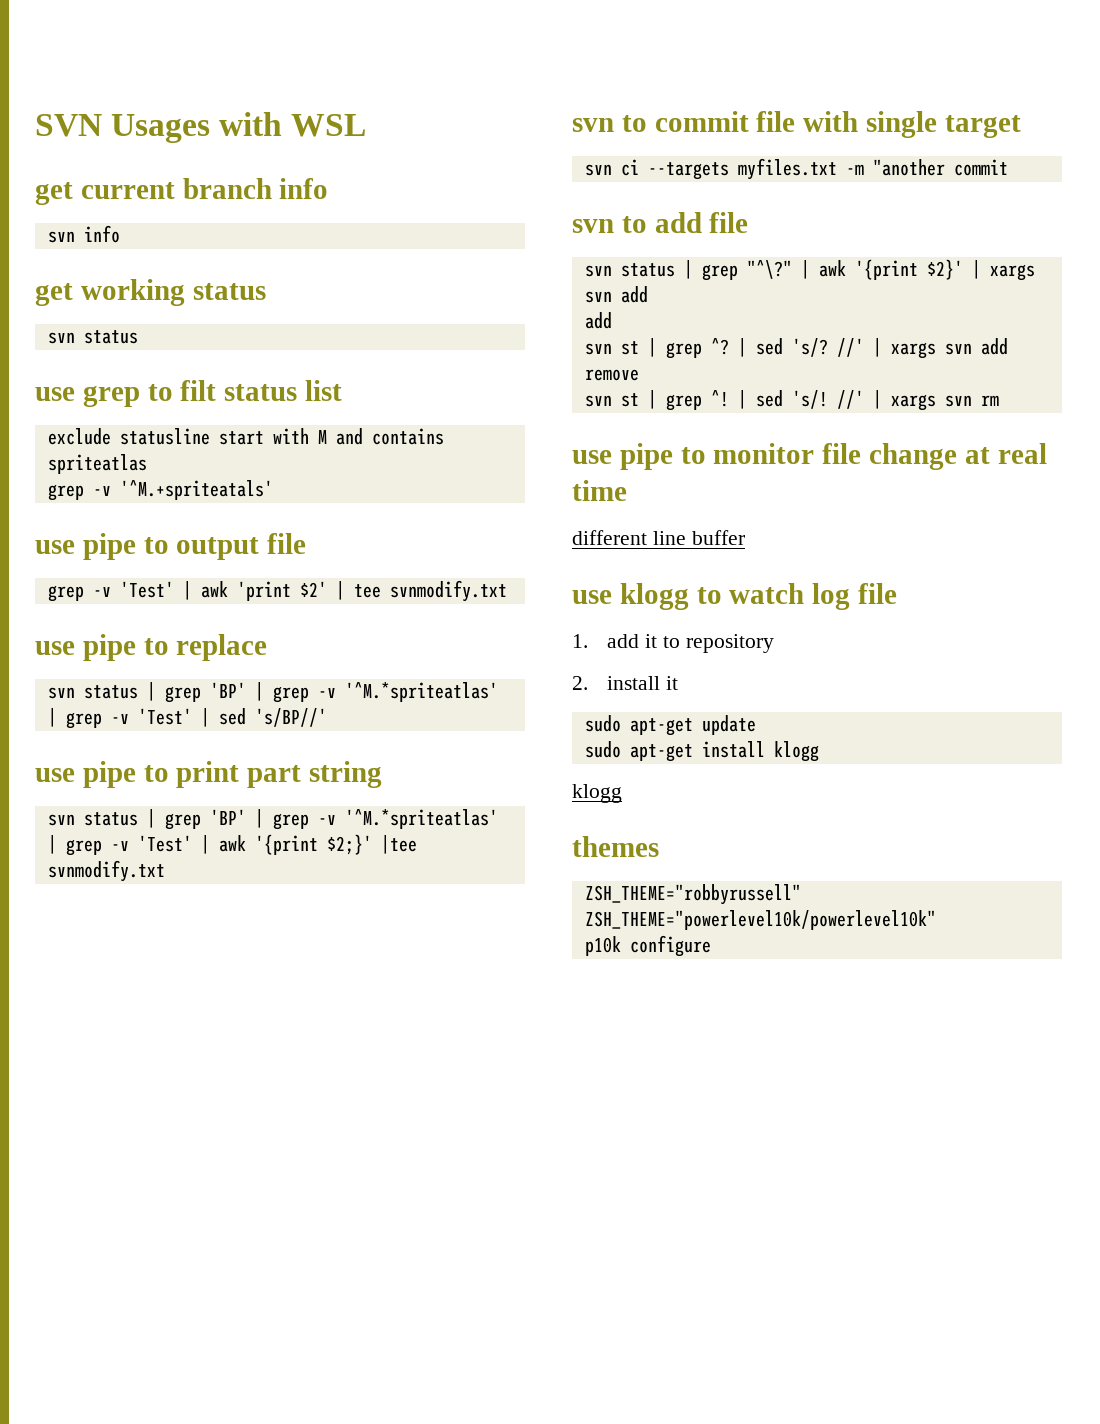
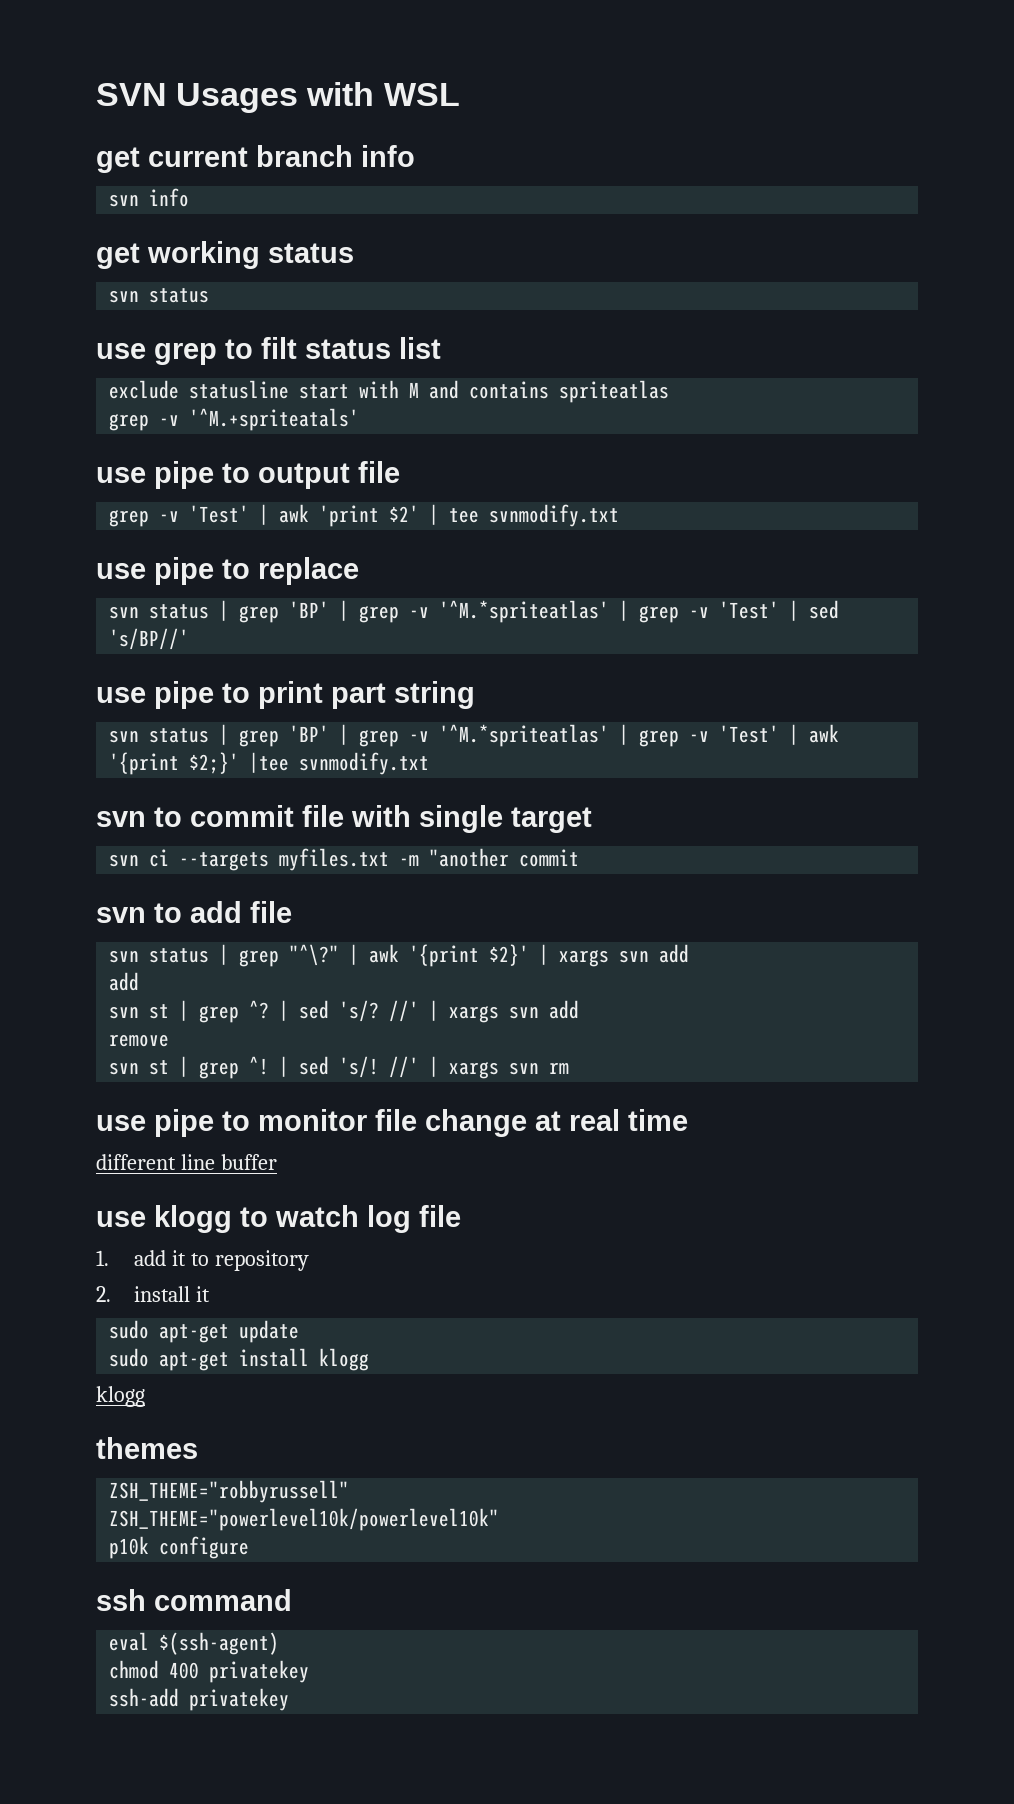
(711, 946) none -> [96,1589,292,1611] [109,1632,280,1655] [109,1660,310,1683] [109,1688,290,1711] // ssh command // eval $(ssh-agent) // chmod 400 privatekey // ssh-add privatekey

